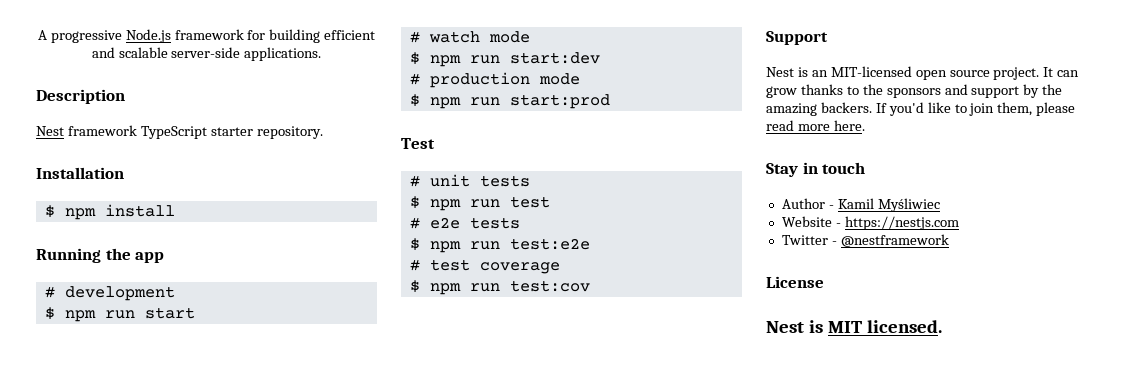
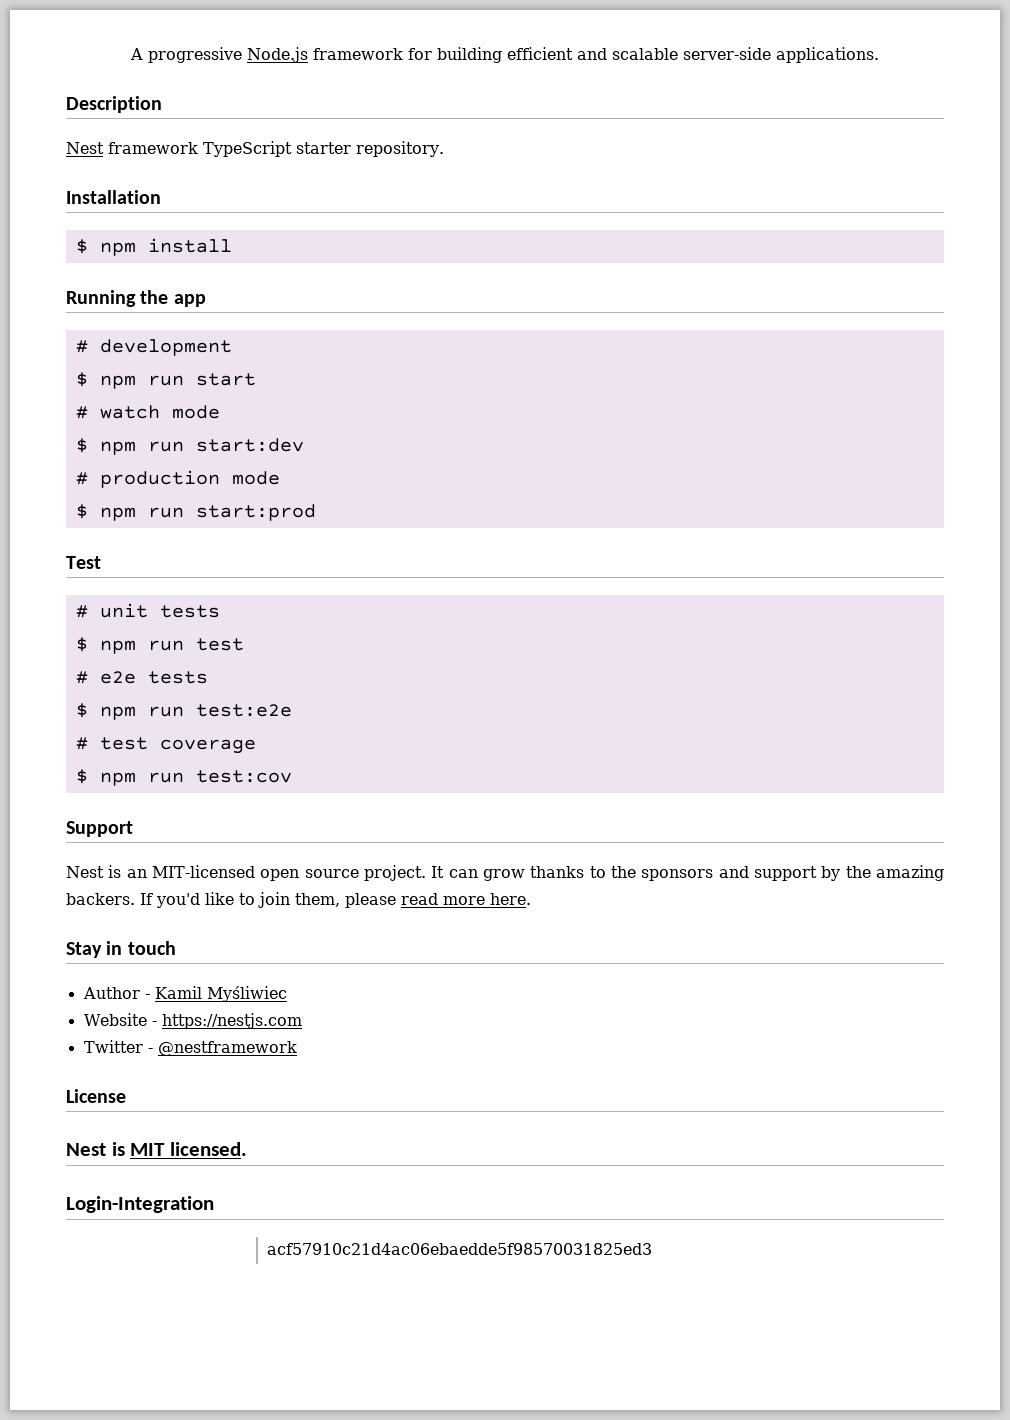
(942, 326) none -> [66,1196,214,1213] [267,1243,653,1255] // Login-Integration // acf57910c21d4ac06ebaedde5f98570031825ed3

